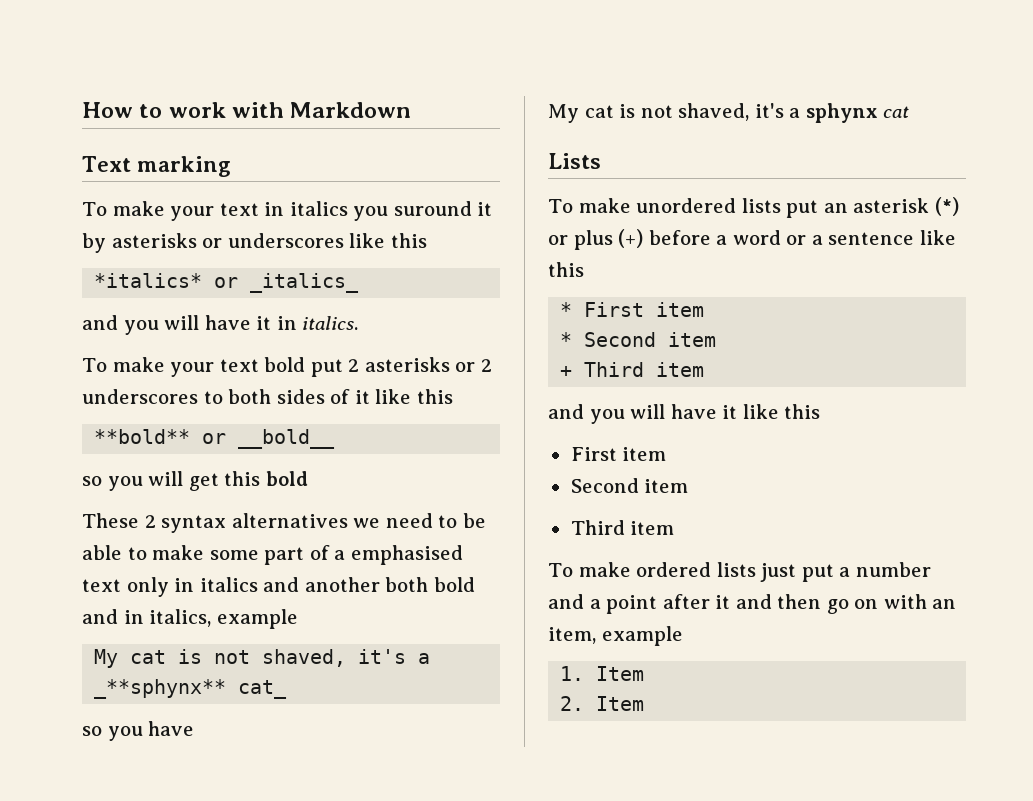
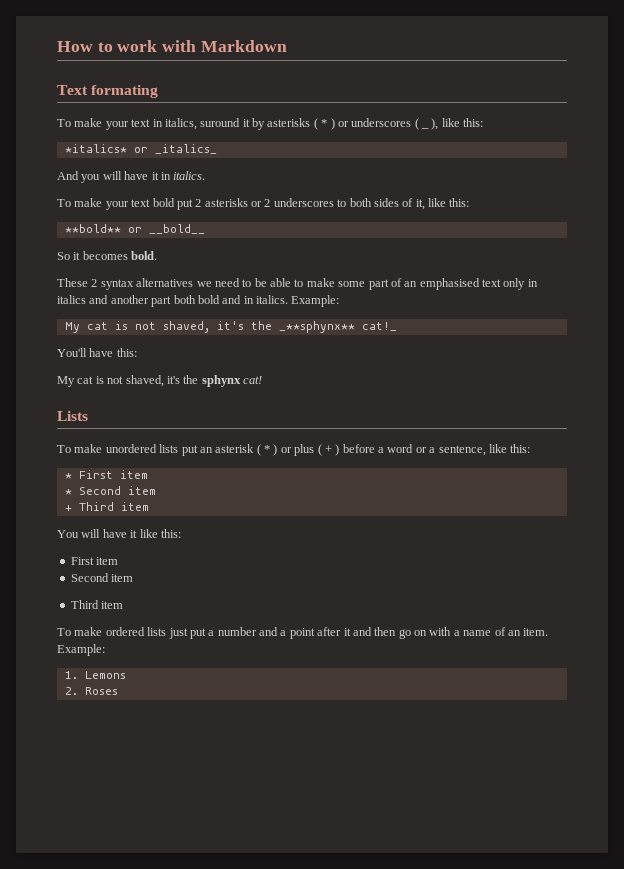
[137,156,232,177] marking -> [91,85,159,98] formating
[289,201,389,221] italics you -> [164,118,197,130] italics,
[202,233,427,248] or underscores like this -> [313,118,484,130] ( * ) or underscores ( _ ), like this:
[82,315,118,330] and -> [57,171,79,180] And
[354,389,453,404] it like this -> [415,198,470,210] it, like this:
[82,471,308,491] so you will get this bold -> [57,251,158,260] So it becomes bold.
[334,550,346,560] a -> [404,281,418,287] an
(380, 584) none -> [151,296,172,307] part
[149,609,298,629] [94,649,431,668] [94,679,288,699] [82,721,195,741] [548,103,910,123] italics, example // My cat is not shaved, it's a _**sphynx** cat_ // so you have // My cat is not shaved, it's a sphynx cat -> [256,295,340,307] [64,321,397,333] [57,348,137,357] [57,375,262,387] italics. Example: // My cat is not shaved, it's the _**sphynx** cat!_ // You'll have this: // My cat is not shaved, it's the sphynx cat!
[934,197,959,216] [548,229,644,250] (*) or plus (+) -> [256,444,340,456] ( * ) or plus ( + )
[828,230,956,245] [548,262,584,277] sentence like this -> [438,444,531,456] sentence, like this:
[548,404,625,424] and you -> [57,530,79,538] You
[784,404,821,419] this -> [160,529,181,538] this:
[932,599,957,609] [548,626,683,646] an item, example -> [453,627,549,636] [57,644,105,656] a name of an item. Example:
[596,666,645,681] Item -> [84,671,126,679] Lemons
[596,696,645,711] Item -> [84,687,118,695] Roses

